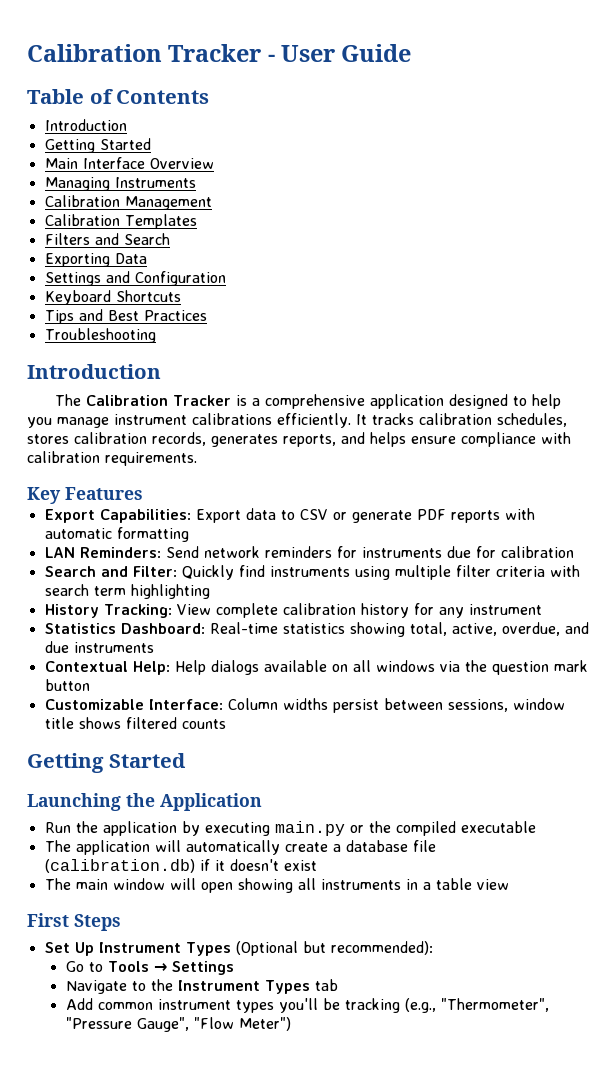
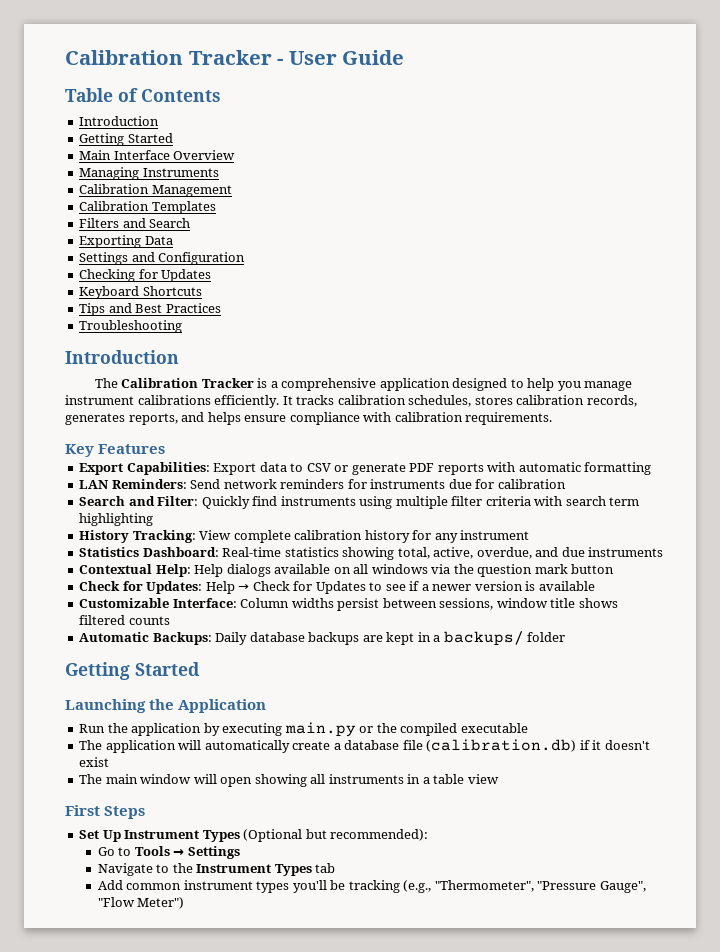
(226, 278) none -> [79,269,212,282] // Checking for Updates
(90, 685) none -> [79,581,595,594] // Check for Updates: Help → Check for Updates to see if a newer version is available
(226, 724) none -> [79,631,566,646] // Automatic Backups: Daily database backups are kept in a backups/ folder

